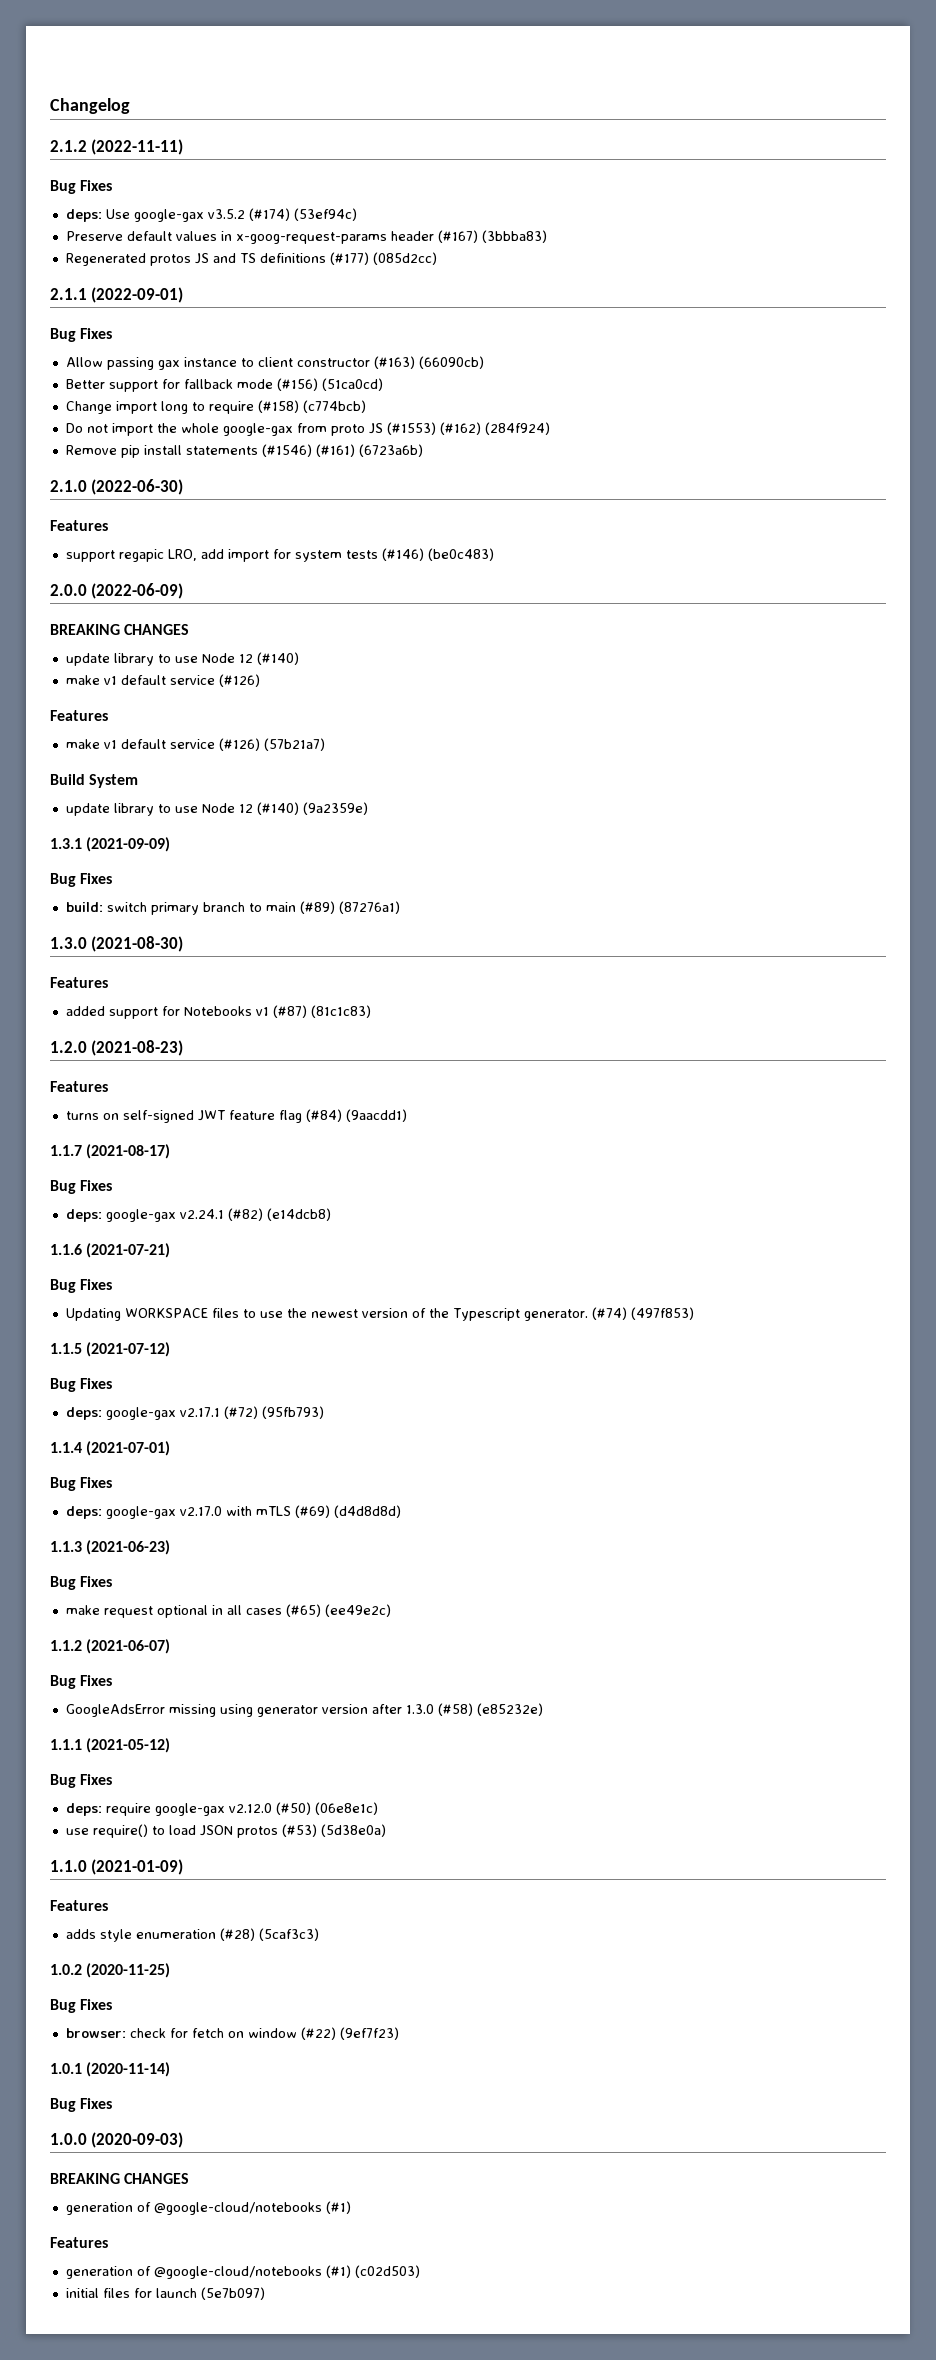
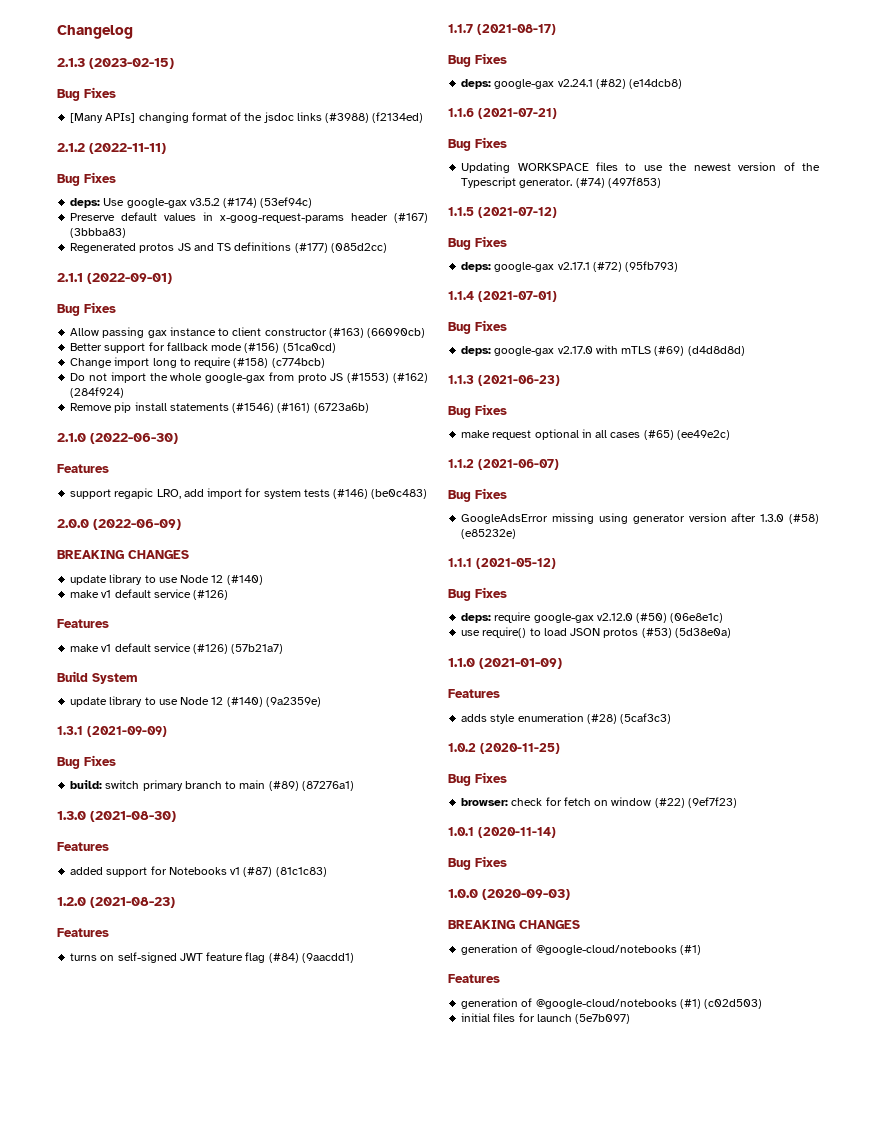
(130, 106) none -> [57,58,174,69] [57,87,116,101] [70,112,424,123] // 2.1.3 (2023-02-15) // Bug Fixes // [Many APIs] changing format of the jsdoc links (#3988) (f2134ed)

